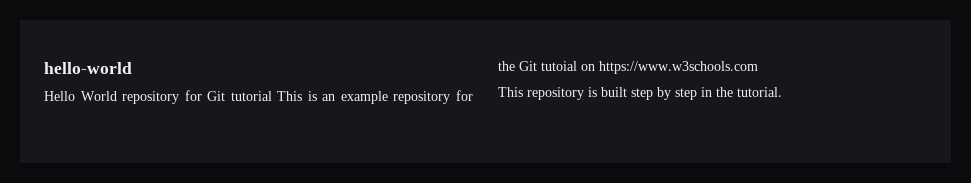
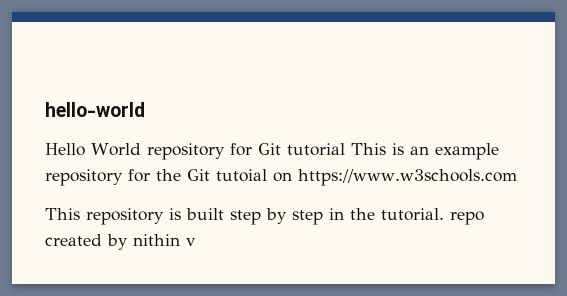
(782, 92) none -> [450,211,484,225] [45,234,196,250] repo created by nithin v

